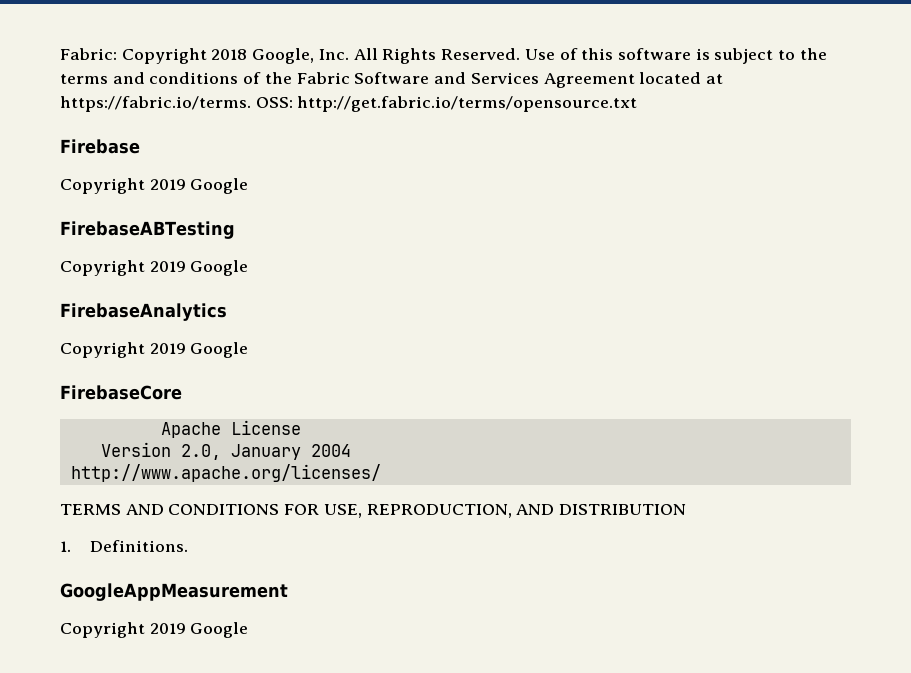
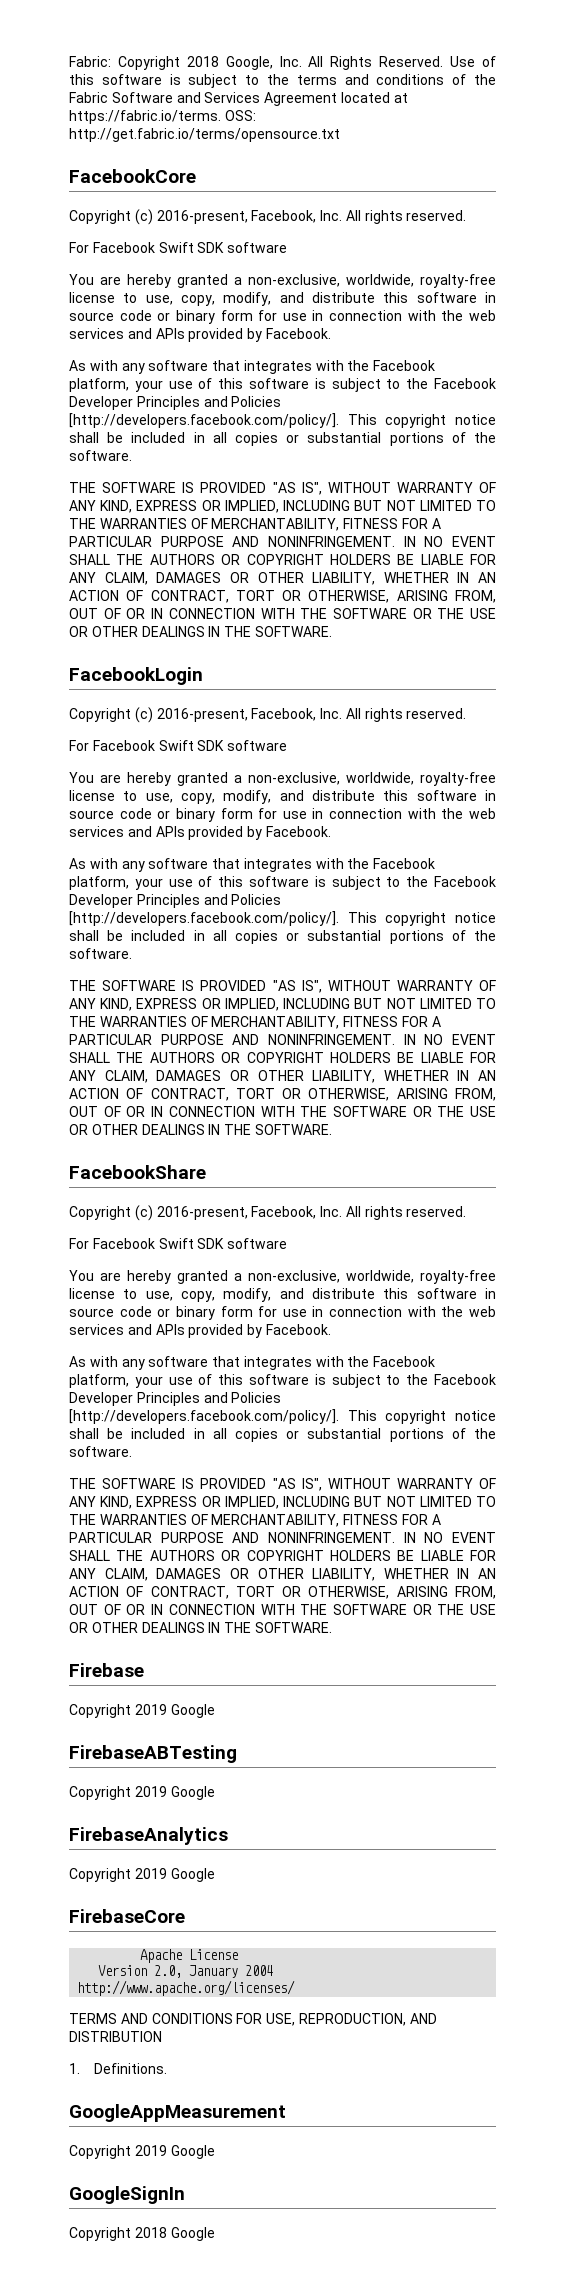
(638, 104) none -> [69,169,196,183] [69,209,467,225] [69,242,288,253] [69,274,496,288] [69,292,496,306] [69,310,496,324] [69,328,331,342] [69,360,436,374] [69,378,497,392] [69,396,282,410] [69,413,496,428] [69,432,496,446] [69,450,132,461] [69,482,496,495] [69,500,497,513] [69,518,441,531] [69,536,497,547] [69,554,496,565] [69,572,496,585] [69,590,496,603] [69,608,496,619] [69,626,332,637] [69,667,203,685] [69,707,467,723] [69,740,288,751] [69,772,496,786] [69,790,496,804] [69,808,496,822] [69,826,331,840] [69,858,436,872] [69,876,497,890] [69,894,282,908] [69,911,496,926] [69,930,496,944] [69,948,132,959] [69,980,496,993] [69,998,497,1011] [69,1016,441,1029] [69,1034,497,1045] [69,1052,496,1063] [69,1070,496,1083] [69,1088,496,1101] [69,1106,496,1117] [69,1124,332,1135] [69,1165,206,1179] [69,1205,467,1221] [69,1238,288,1249] [69,1270,496,1284] [69,1288,496,1302] [69,1306,496,1320] [69,1324,331,1338] [69,1356,436,1370] [69,1374,497,1388] [69,1392,282,1406] [69,1409,496,1424] [69,1428,496,1442] [69,1446,132,1457] [69,1478,496,1491] [69,1496,497,1509] [69,1514,441,1527] [69,1532,497,1543] [69,1550,496,1561] [69,1568,496,1581] [69,1586,496,1599] [69,1604,496,1615] [69,1622,332,1633] // FacebookCore // Copyright (c) 2016-present, Facebook, Inc. All rights reserved. // For Facebook Swift SDK software // You are hereby granted a non-exclusive, worldwide, royalty-free license to use, copy, modify, and distribute this software in source code or binary form for use in connection with the web services and APIs provided by Facebook. // As with any software that integrates with the Facebook platform, your use of this software is subject to the Facebook Developer Principles and Policies [http://developers.facebook.com/policy/]. This copyright notice shall be included in all copies or substantial portions of the software. // THE SOFTWARE IS PROVIDED "AS IS", WITHOUT WARRANTY OF ANY KIND, EXPRESS OR IMPLIED, INCLUDING BUT NOT LIMITED TO THE WARRANTIES OF MERCHANTABILITY, FITNESS FOR A PARTICULAR PURPOSE AND NONINFRINGEMENT. IN NO EVENT SHALL THE AUTHORS OR COPYRIGHT HOLDERS BE LIABLE FOR ANY CLAIM, DAMAGES OR OTHER LIABILITY, WHETHER IN AN ACTION OF CONTRACT, TORT OR OTHERWISE, ARISING FROM, OUT OF OR IN CONNECTION WITH THE SOFTWARE OR THE USE OR OTHER DEALINGS IN THE SOFTWARE. // FacebookLogin // Copyright (c) 2016-present, Facebook, Inc. All rights reserved. // For Facebook Swift SDK software // You are hereby granted a non-exclusive, worldwide, royalty-free license to use, copy, modify, and distribute this software in source code or binary form for use in connection with the web services and APIs provided by Facebook. // As with any software that integrates with the Facebook platform, your use of this software is subject to the Facebook Developer Principles and Policies [http://developers.facebook.com/policy/]. This copyright notice shall be included in all copies or substantial portions of the software. // THE SOFTWARE IS PROVIDED "AS IS", WITHOUT WARRANTY OF ANY KIND, EXPRESS OR IMPLIED, INCLUDING BUT NOT LIMITED TO THE WARRANTIES OF MERCHANTABILITY, FITNESS FOR A PARTICULAR PURPOSE AND NONINFRINGEMENT. IN NO EVENT SHALL THE AUTHORS OR COPYRIGHT HOLDERS BE LIABLE FOR ANY CLAIM, DAMAGES OR OTHER LIABILITY, WHETHER IN AN ACTION OF CONTRACT, TORT OR OTHERWISE, ARISING FROM, OUT OF OR IN CONNECTION WITH THE SOFTWARE OR THE USE OR OTHER DEALINGS IN THE SOFTWARE. // FacebookShare // Copyright (c) 2016-present, Facebook, Inc. All rights reserved. // For Facebook Swift SDK software // You are hereby granted a non-exclusive, worldwide, royalty-free license to use, copy, modify, and distribute this software in source code or binary form for use in connection with the web services and APIs provided by Facebook. // As with any software that integrates with the Facebook platform, your use of this software is subject to the Facebook Developer Principles and Policies [http://developers.facebook.com/policy/]. This copyright notice shall be included in all copies or substantial portions of the software. // THE SOFTWARE IS PROVIDED "AS IS", WITHOUT WARRANTY OF ANY KIND, EXPRESS OR IMPLIED, INCLUDING BUT NOT LIMITED TO THE WARRANTIES OF MERCHANTABILITY, FITNESS FOR A PARTICULAR PURPOSE AND NONINFRINGEMENT. IN NO EVENT SHALL THE AUTHORS OR COPYRIGHT HOLDERS BE LIABLE FOR ANY CLAIM, DAMAGES OR OTHER LIABILITY, WHETHER IN AN ACTION OF CONTRACT, TORT OR OTHERWISE, ARISING FROM, OUT OF OR IN CONNECTION WITH THE SOFTWARE OR THE USE OR OTHER DEALINGS IN THE SOFTWARE.
(249, 630) none -> [69,2186,185,2204] [69,2227,215,2241] // GoogleSignIn // Copyright 2018 Google

